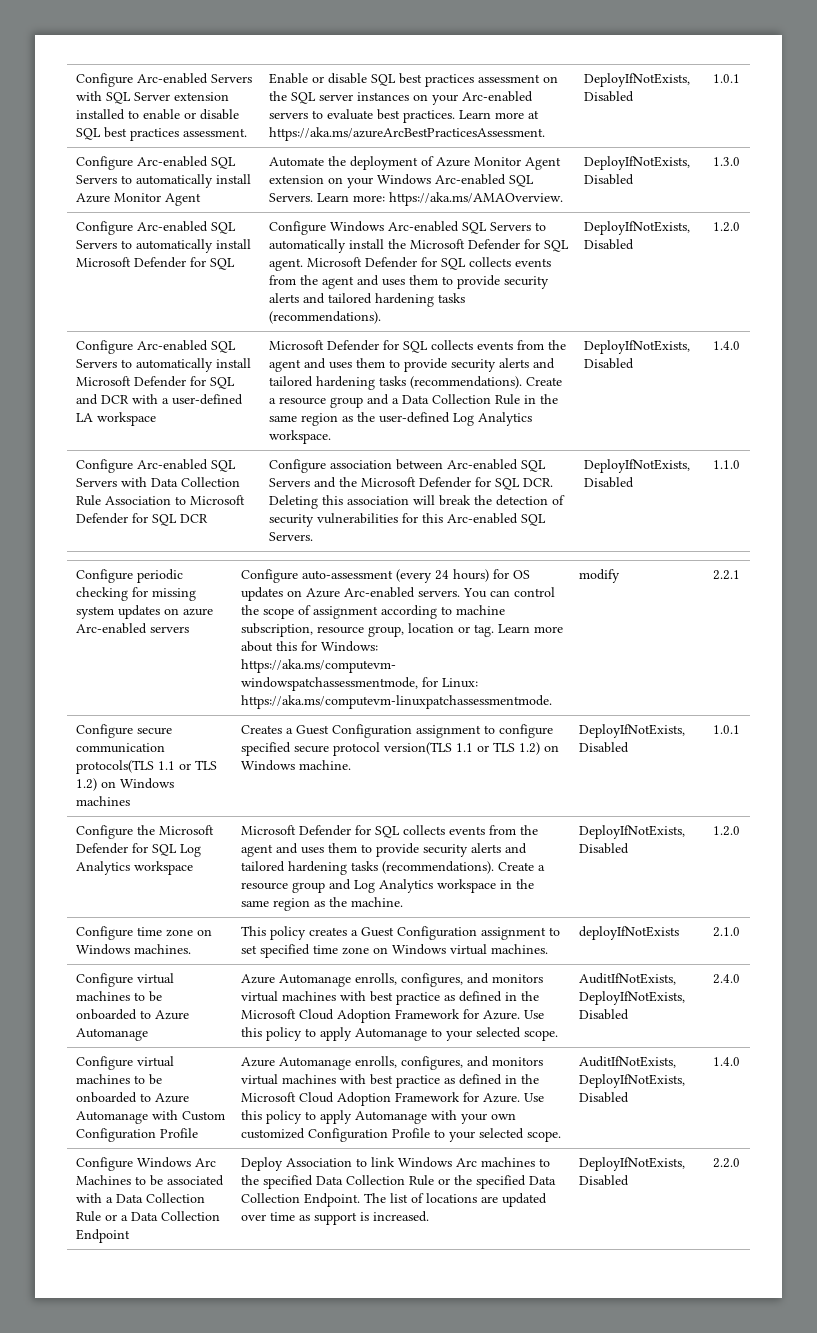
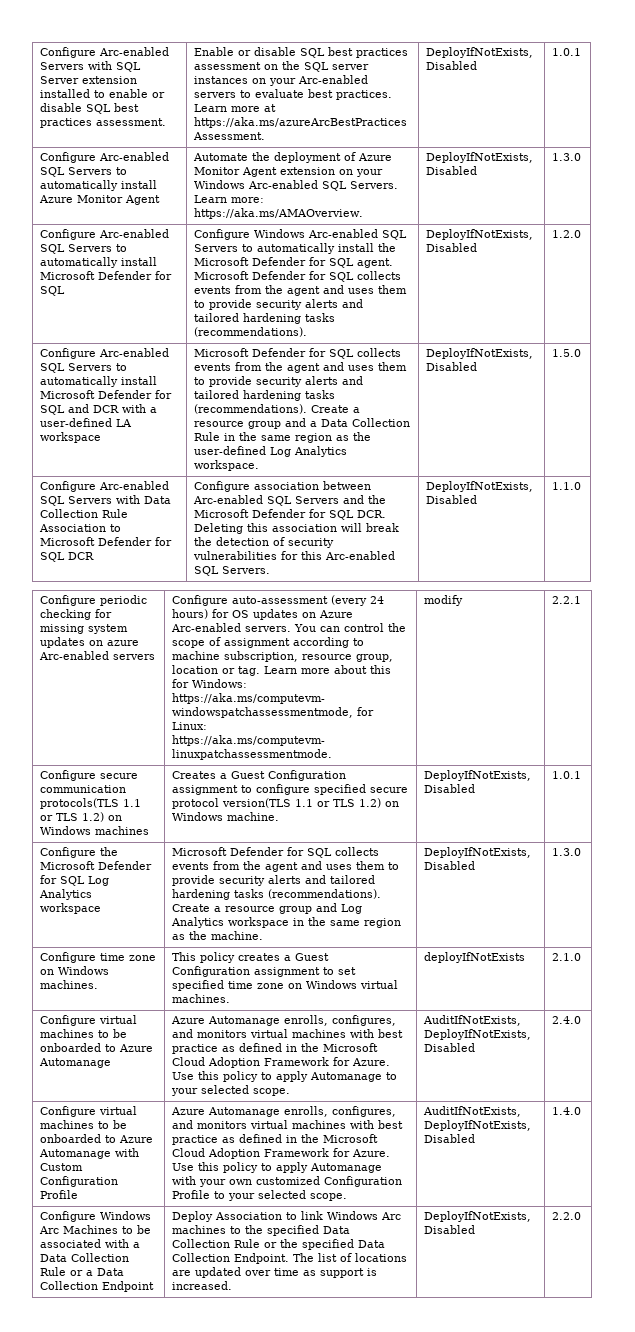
[712,341,740,350] 1.4.0 -> [552,349,582,357] 1.5.0
[712,826,740,836] 1.2.0 -> [552,848,582,856] 1.3.0

